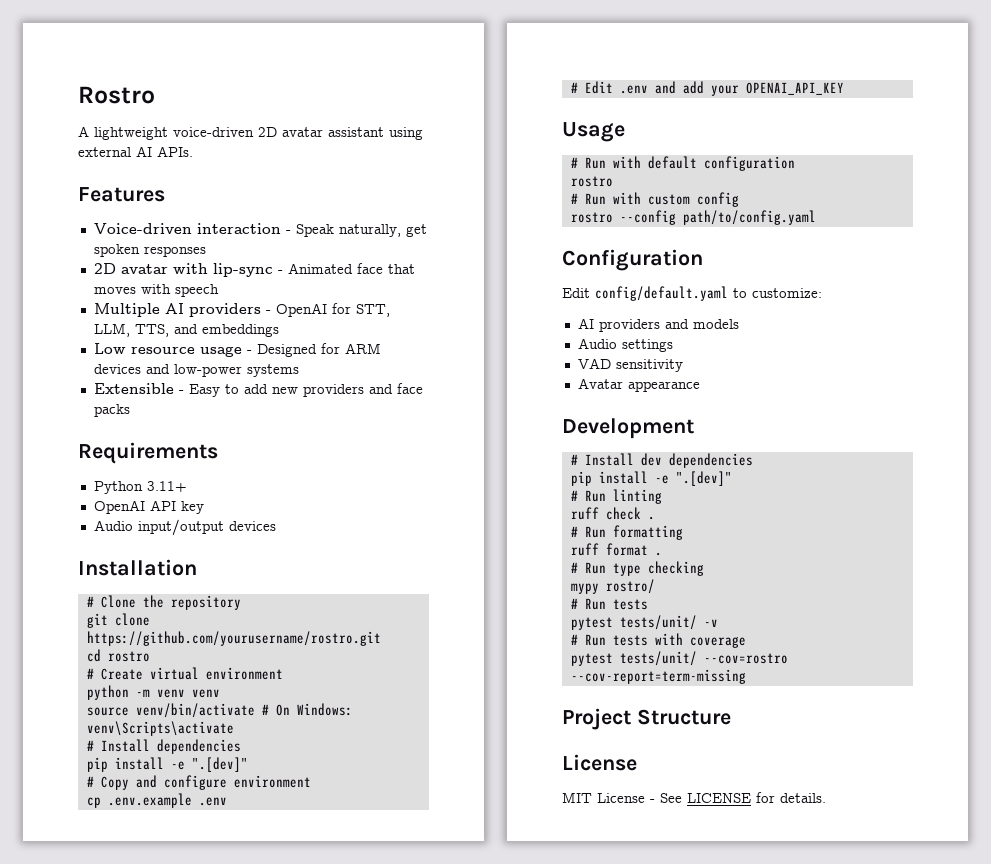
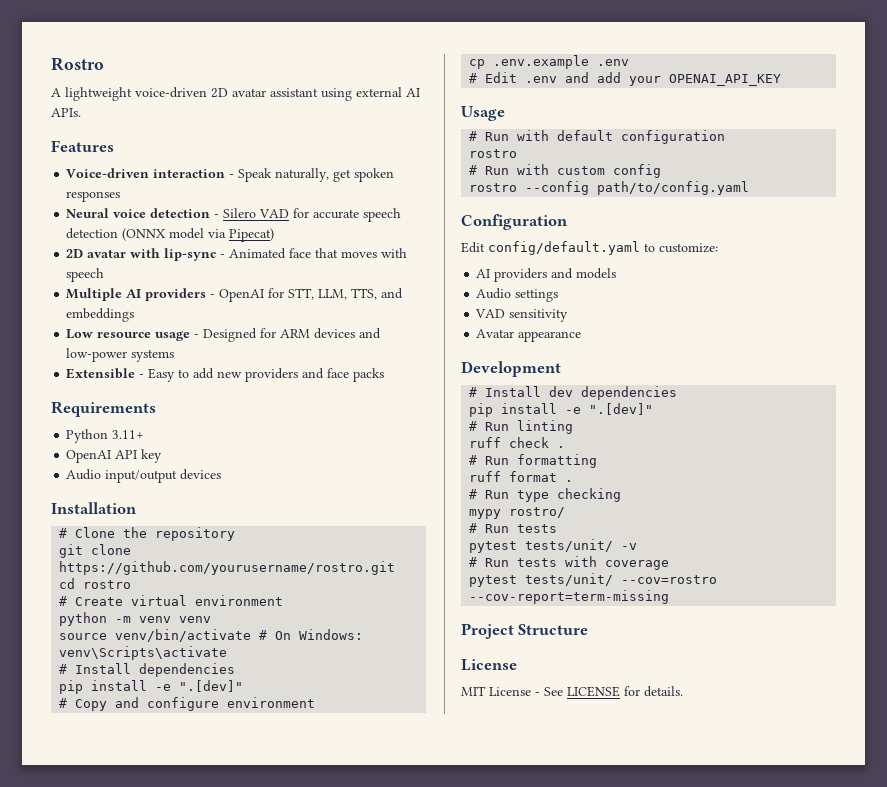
(206, 251) none -> [66,208,402,222] [66,228,275,242] // Neural voice detection - Silero VAD for accurate speech detection (ONNX model via Pipecat)

